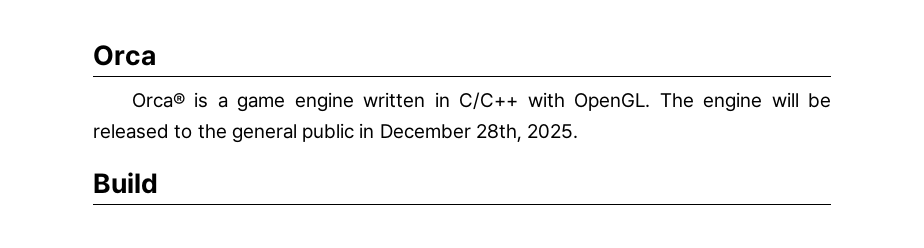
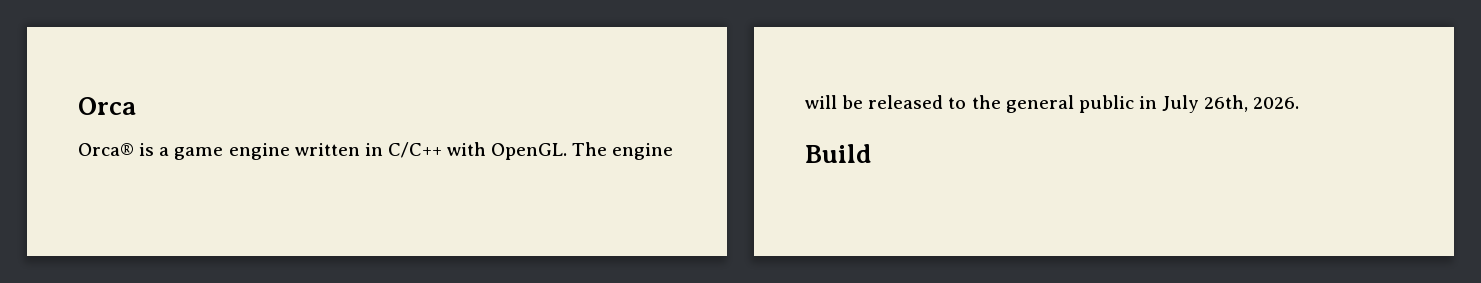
[379,124,579,142] December 28th, 2025. -> [1162,95,1300,113] July 26th, 2026.

